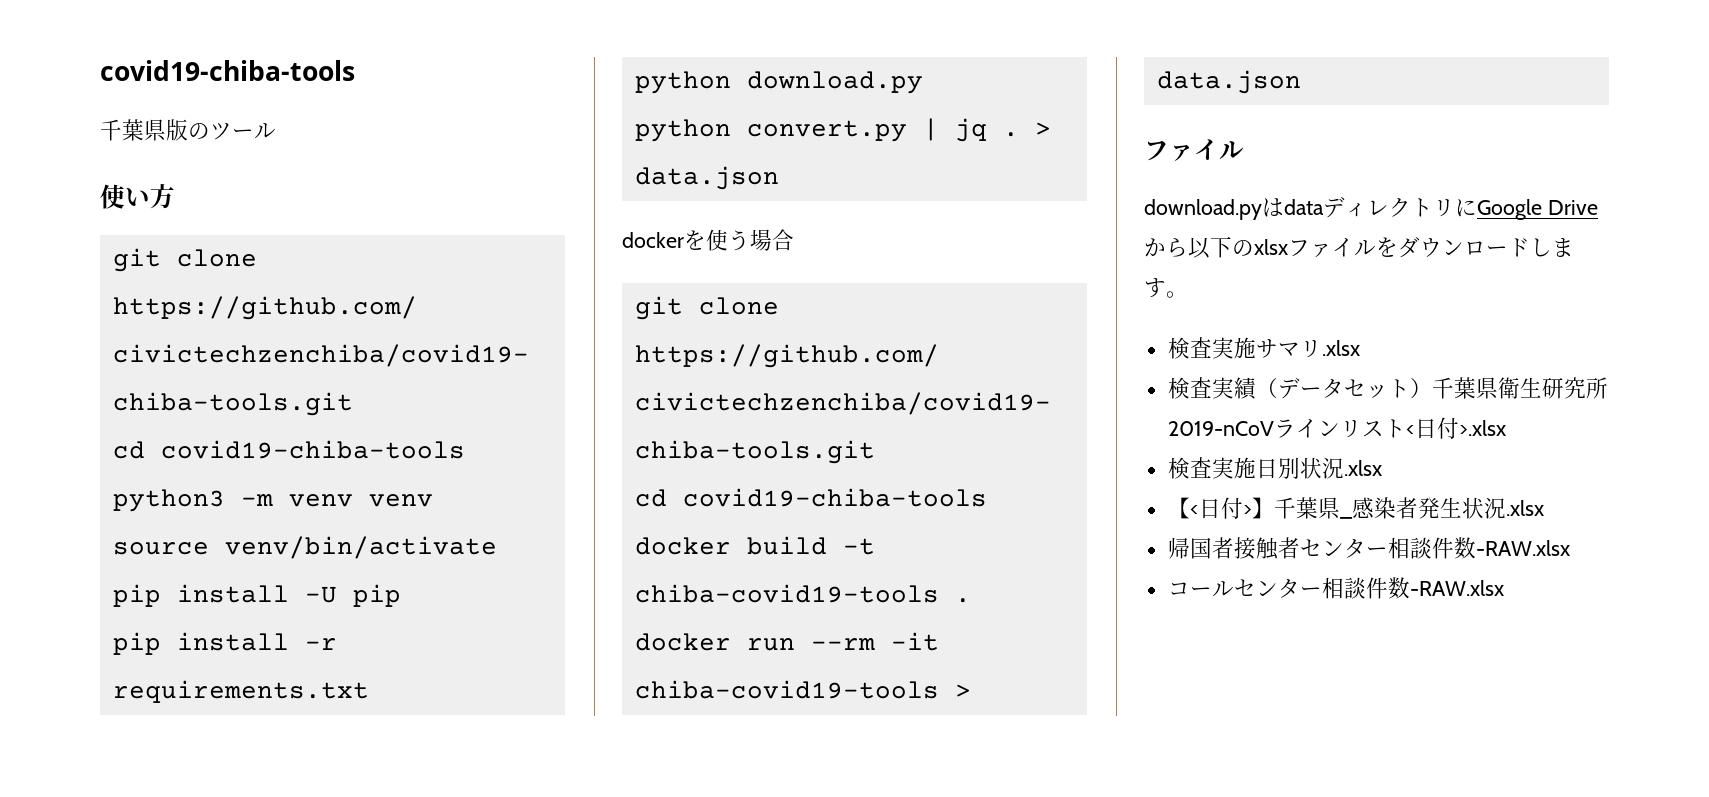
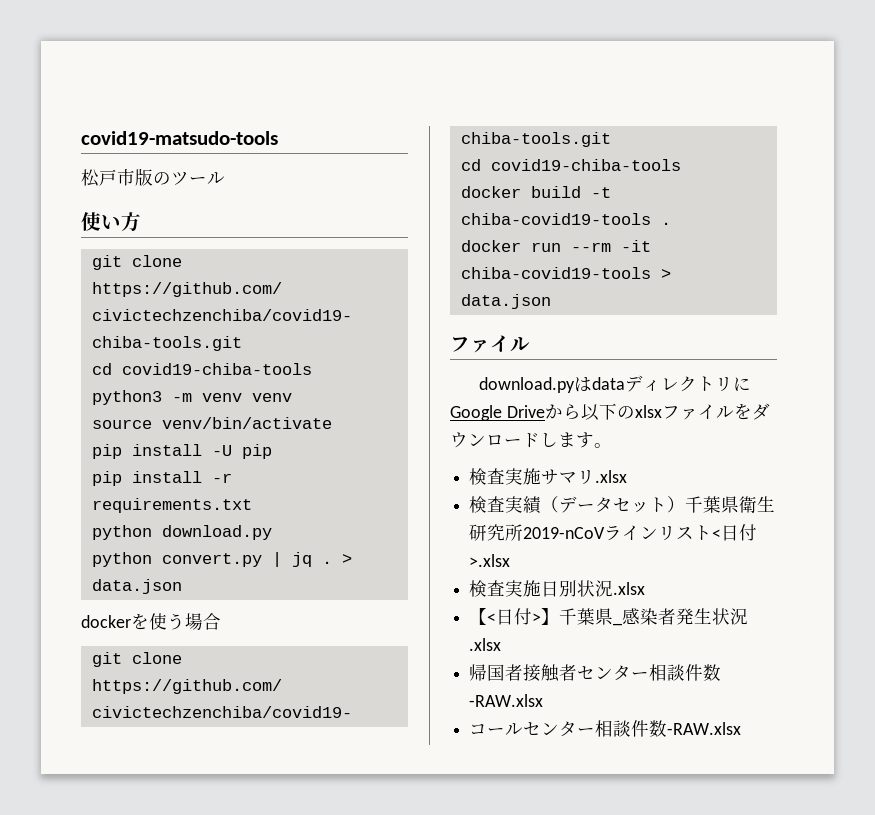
[100,60,355,81] [100,119,166,141] covid19-chiba-tools // 千葉県 -> [81,131,278,145] [81,168,135,187] covid19-matsudo-tools // 松戸市

